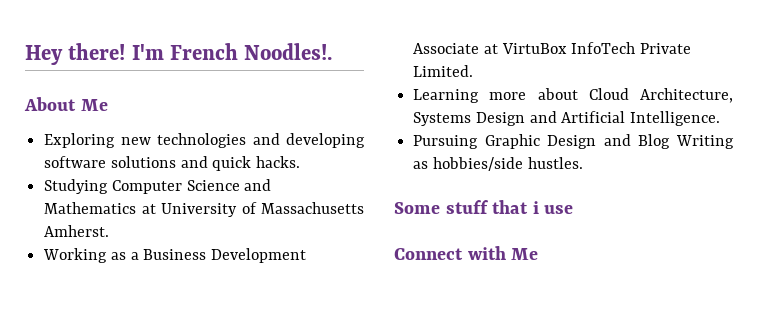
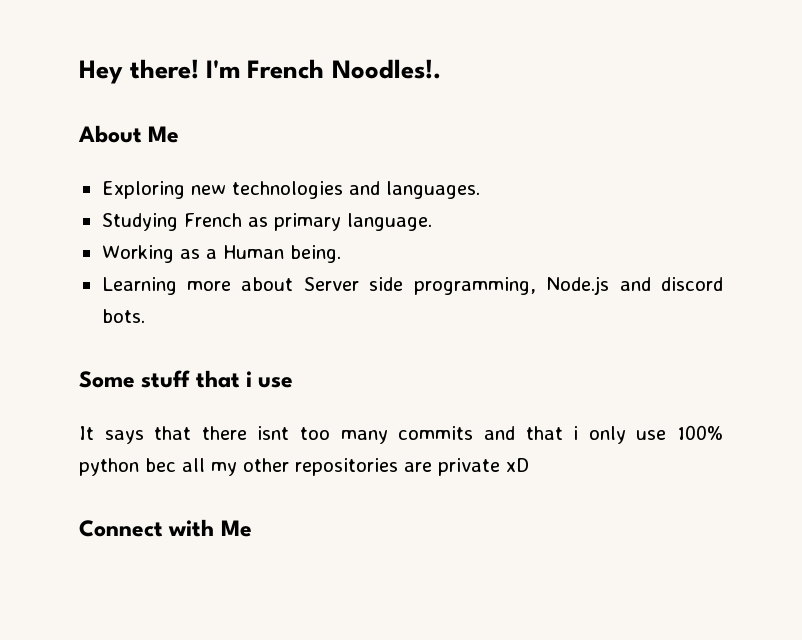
[286,133,365,148] [44,156,301,171] [44,179,272,194] [44,202,364,217] [44,225,110,237] [43,248,307,263] [413,42,692,54] [413,65,474,77] [413,88,733,103] [413,111,721,126] [413,134,734,149] [413,157,583,171] developing software solutions and quick hacks. // Studying Computer Science and Mathematics at University of Massachusetts Amherst. // Working as a Business Development Associate at VirtuBox InfoTech Private Limited. // Learning more about Cloud Architecture, Systems Design and Artificial Intelligence. // Pursuing Graphic Design and Blog Writing as hobbies/side hustles. -> [385,181,480,199] [101,213,432,231] [101,245,341,263] [101,276,723,295] [101,309,145,323] languages. // Studying French as primary language. // Working as a Human being. // Learning more about Server side programming, Node.js and discord bots.
(574, 209) none -> [79,425,724,444] [79,458,529,476] // It says that there isnt too many commits and that i only use 100% python bec all my other repositories are private xD

